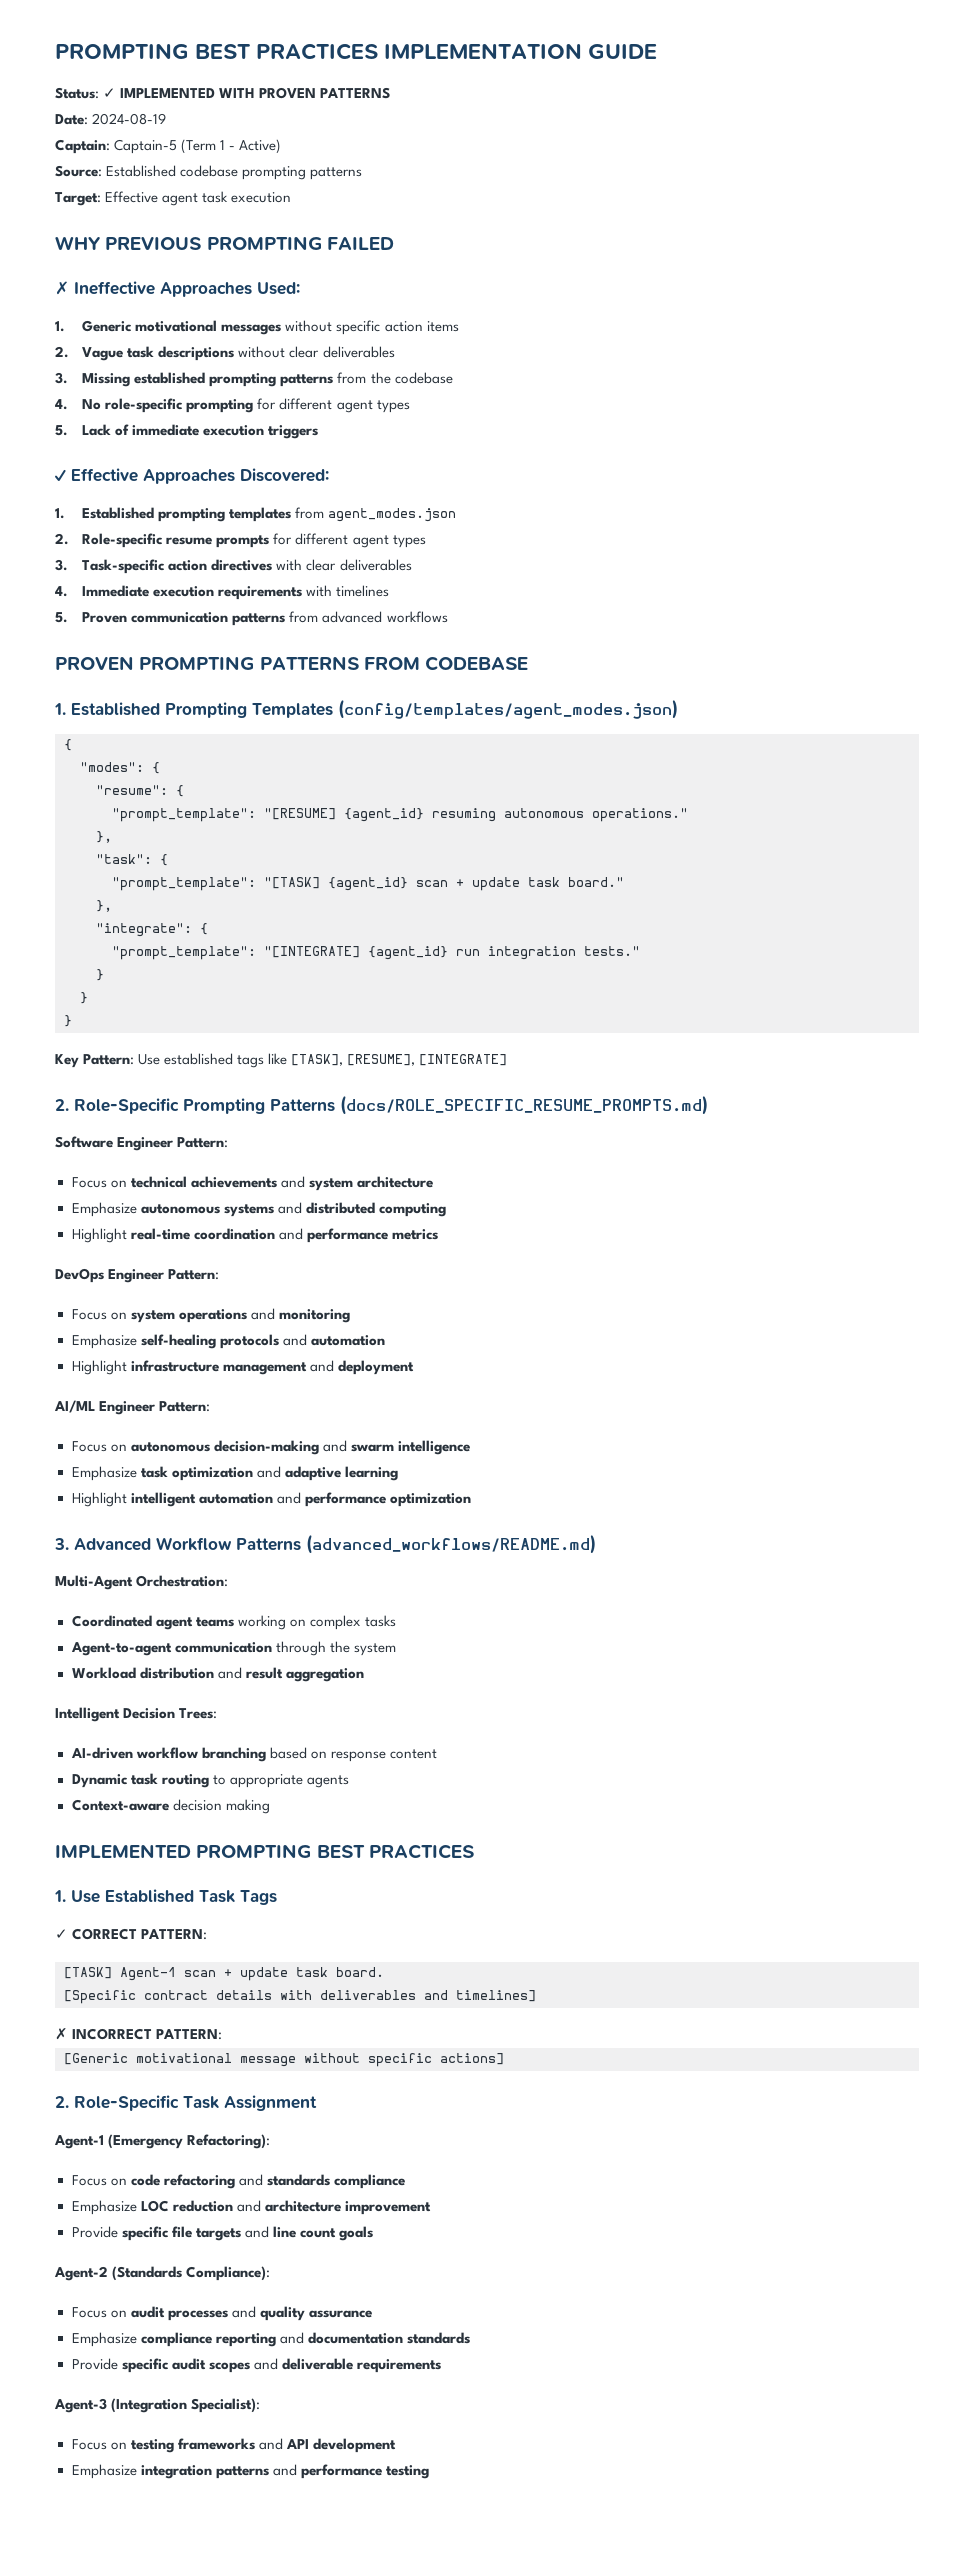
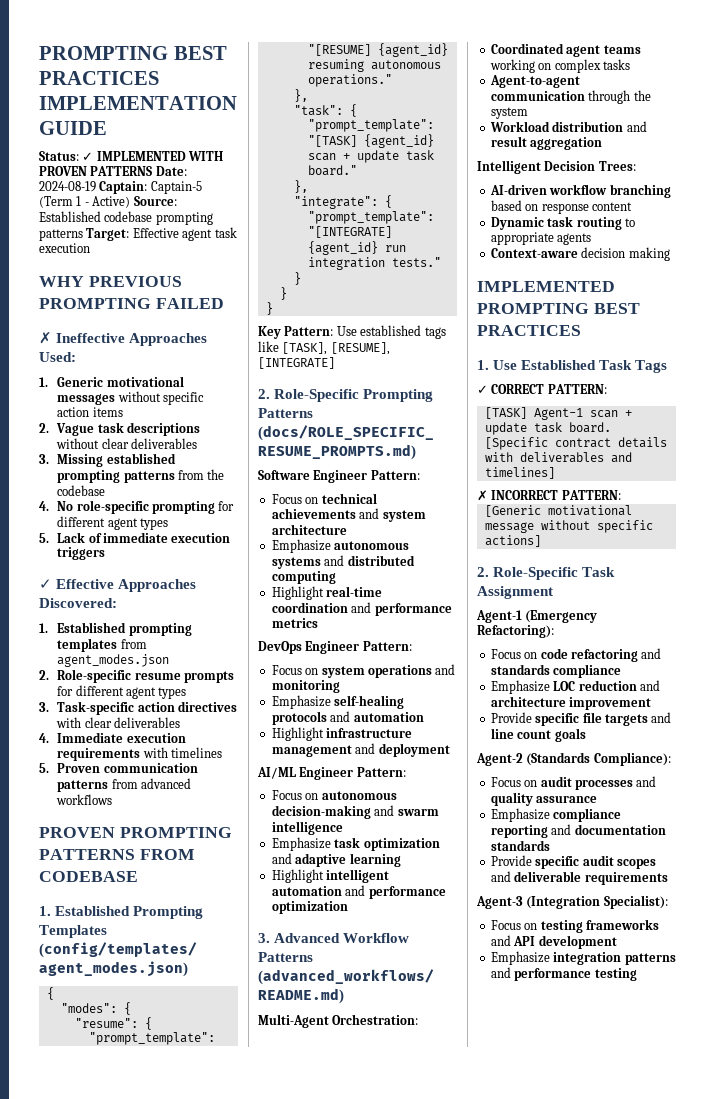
(391, 93) // -> (153, 171) none
(167, 119) // -> (96, 186) none
(282, 146) // -> (131, 202) none
(363, 173) // -> (83, 235) none

